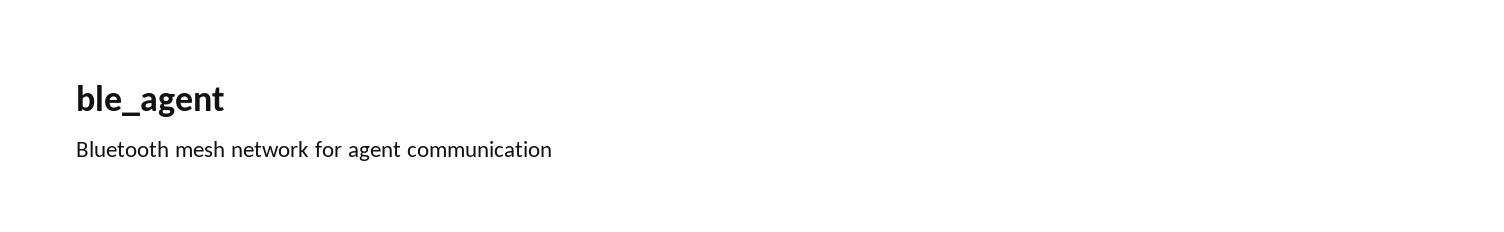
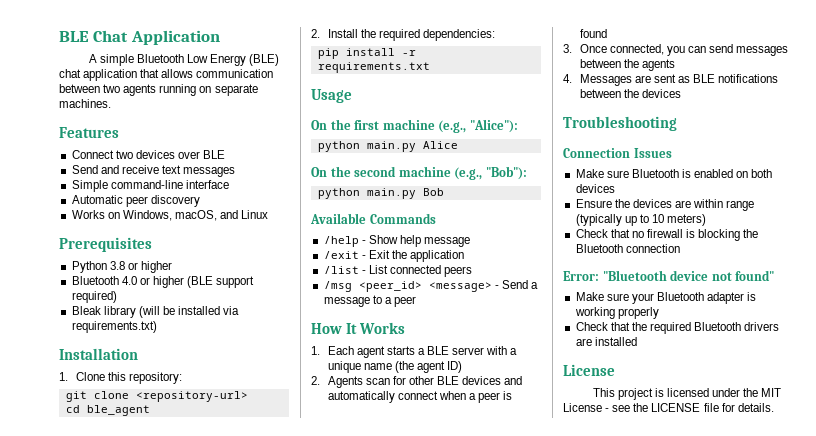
[76,85,224,117] [76,141,553,161] ble_agent // Bluetooth mesh network for agent communication -> [59,30,220,45] [88,54,280,66] [59,69,274,81] [59,84,258,96] [59,99,111,108] [59,127,119,138] [71,150,226,159] [71,165,236,177] [71,180,229,192] [71,195,200,207] [71,210,269,221] [59,237,152,252] [71,261,172,273] [71,276,255,288] [71,291,117,303] [71,306,240,318] [71,321,157,333] [59,348,138,360] [59,372,182,384] [65,391,248,402] [65,405,150,416] [311,29,495,41] [317,48,416,59] [317,62,430,73] [311,89,352,103] [311,119,518,133] [317,141,458,152] [311,166,527,180] [317,188,444,199] [310,213,436,224] [323,235,471,247] [323,250,465,262] [323,265,473,277] [323,280,538,292] [323,295,416,307] [311,322,405,334] [311,346,518,358] [327,361,462,373] [311,376,523,388] [327,391,513,403] [579,29,607,38] [563,44,789,56] [579,59,675,71] [563,74,779,86] [579,89,681,98] [563,116,677,131] [563,148,672,158] [575,169,773,178] [575,184,615,193] [575,199,755,211] [575,214,707,226] [575,229,759,241] [575,244,680,253] [563,270,775,281] [575,292,757,304] [574,307,659,319] [575,322,780,334] [575,337,637,346] [563,364,615,376] [592,388,782,400] [563,403,774,412] BLE Chat Application // A simple Bluetooth Low Energy (BLE) chat application that allows communication between two agents running on separate machines. // Features // Connect two devices over BLE // Send and receive text messages // Simple command-line interface // Automatic peer discovery // Works on Windows, macOS, and Linux // Prerequisites // Python 3.8 or higher // Bluetooth 4.0 or higher (BLE support required) // Bleak library (will be installed via requirements.txt) // Installation // 1. Clone this repository: // git clone <repository-url> // cd ble_agent // 2. Install the required dependencies: // pip install -r requirements.txt // Usage // On the first machine (e.g., "Alice"): // python main.py Alice // On the second machine (e.g., "Bob"): // python main.py Bob // Available Commands // /help - Show help message // /exit - Exit the application // /list - List connected peers // /msg <peer_id> <message> - Send a message to a peer // How It Works // 1. Each agent starts a BLE server with a unique name (the agent ID) // 2. Agents scan for other BLE devices and automatically connect when a peer is found // 3. Once connected, you can send messages between the agents // 4. Messages are sent as BLE notifications between the devices // Troubleshooting // Connection Issues // Make sure Bluetooth is enabled on both devices // Ensure the devices are within range (typically up to 10 meters) // Check that no firewall is blocking the Bluetooth connection // Error: "Bluetooth device not found" // Make sure your Bluetooth adapter is working properly // Check that the required Bluetooth drivers are installed // License // This project is licensed under the MIT License - see the LICENSE file for details.

